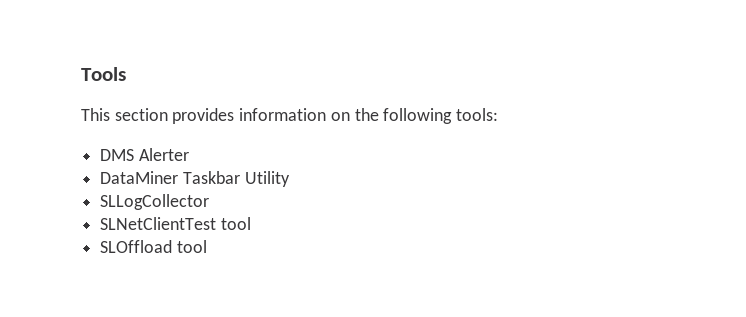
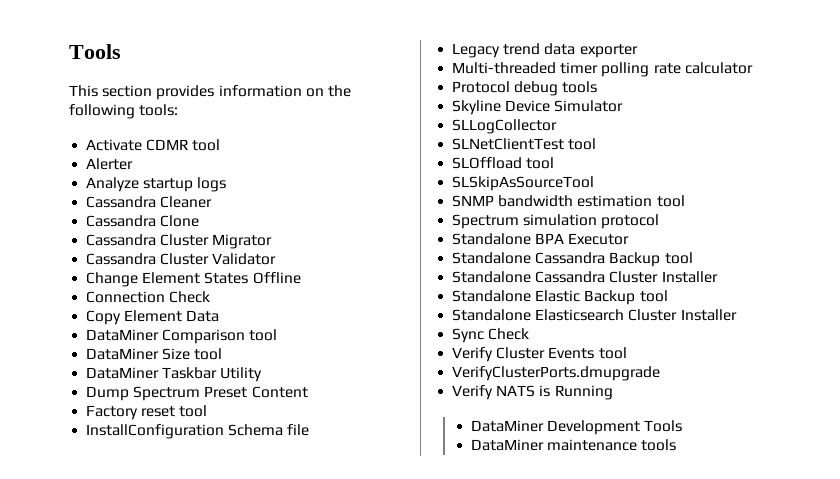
[100,148,189,161] [100,171,290,187] DMS Alerter // DataMiner Taskbar Utility -> [86,139,221,151] [86,158,134,170] [86,177,227,192] [86,196,213,208] [86,215,200,227] [86,234,273,249] [86,253,277,265] [86,272,301,287] [86,291,211,303] [86,310,220,325] [86,329,278,344] [86,348,223,360] [86,367,263,382] [86,386,308,401] [86,405,208,420] [86,424,310,439] [452,43,638,58] [452,62,753,77] [452,81,598,96] [452,100,624,115] Activate CDMR tool // Alerter // Analyze startup logs // Cassandra Cleaner // Cassandra Clone // Cassandra Cluster Migrator // Cassandra Cluster Validator // Change Element States Offline // Connection Check // Copy Element Data // DataMiner Comparison tool // DataMiner Size tool // DataMiner Taskbar Utility // Dump Spectrum Preset Content // Factory reset tool // InstallConfiguration Schema file // Legacy trend data exporter // Multi-threaded timer polling rate calculator // Protocol debug tools // Skyline Device Simulator
(207, 246) none -> [452,176,595,191] [452,195,685,207] [452,214,660,229] [452,233,630,245] [452,252,693,267] [452,271,718,283] [452,290,668,305] [452,309,737,321] [452,328,530,343] [452,347,627,362] [452,366,661,381] [452,385,613,400] [470,420,683,435] [470,439,677,451] // SLSkipAsSourceTool // SNMP bandwidth estimation tool // Spectrum simulation protocol // Standalone BPA Executor // Standalone Cassandra Backup tool // Standalone Cassandra Cluster Installer // Standalone Elastic Backup tool // Standalone Elasticsearch Cluster Installer // Sync Check // Verify Cluster Events tool // VerifyClusterPorts.dmupgrade // Verify NATS is Running // DataMiner Development Tools // DataMiner maintenance tools

